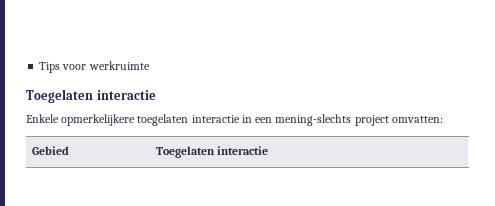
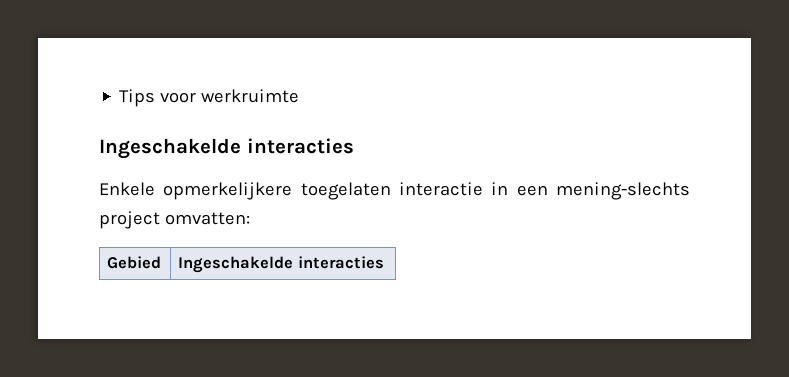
[26,89,156,103] Toegelaten interactie -> [99,138,354,159] Ingeschakelde interacties
[155,146,269,158] Toegelaten interactie -> [178,256,384,273] Ingeschakelde interacties

